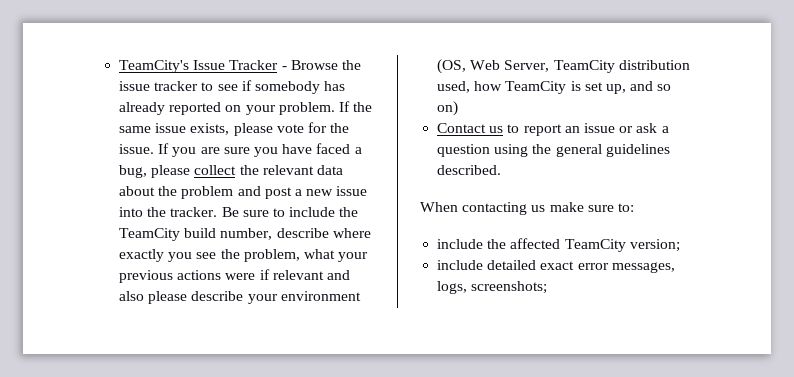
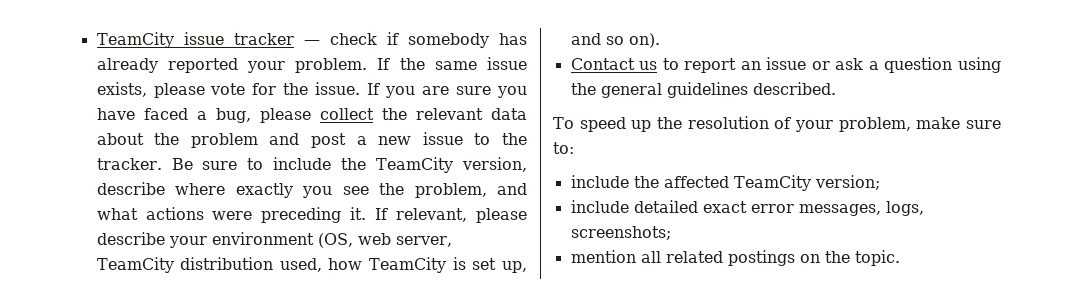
[119,60,361,73] [119,81,238,91] TeamCity's Issue Tracker - Browse the issue tracker to see -> [96,32,377,48] TeamCity issue tracker — check
[225,105,242,112] on -> (238, 65) none
[119,207,144,217] into -> [474,133,491,145] to
[184,228,273,240] build number, -> [461,157,527,172] version,
[303,249,369,262] [119,269,350,283] [119,291,145,301] what your previous actions were if relevant and also -> [496,183,527,195] [96,207,468,223] and what actions were preceding it. If relevant,
[470,60,550,72] Web Server, -> [357,233,452,247] web server,
[437,101,459,116] on) -> [628,33,660,48] on).
[420,202,546,215] When contacting us -> [553,116,911,132] To speed up the resolution of your problem,
(548, 287) none -> [570,250,900,266] // mention all related postings on the topic.

